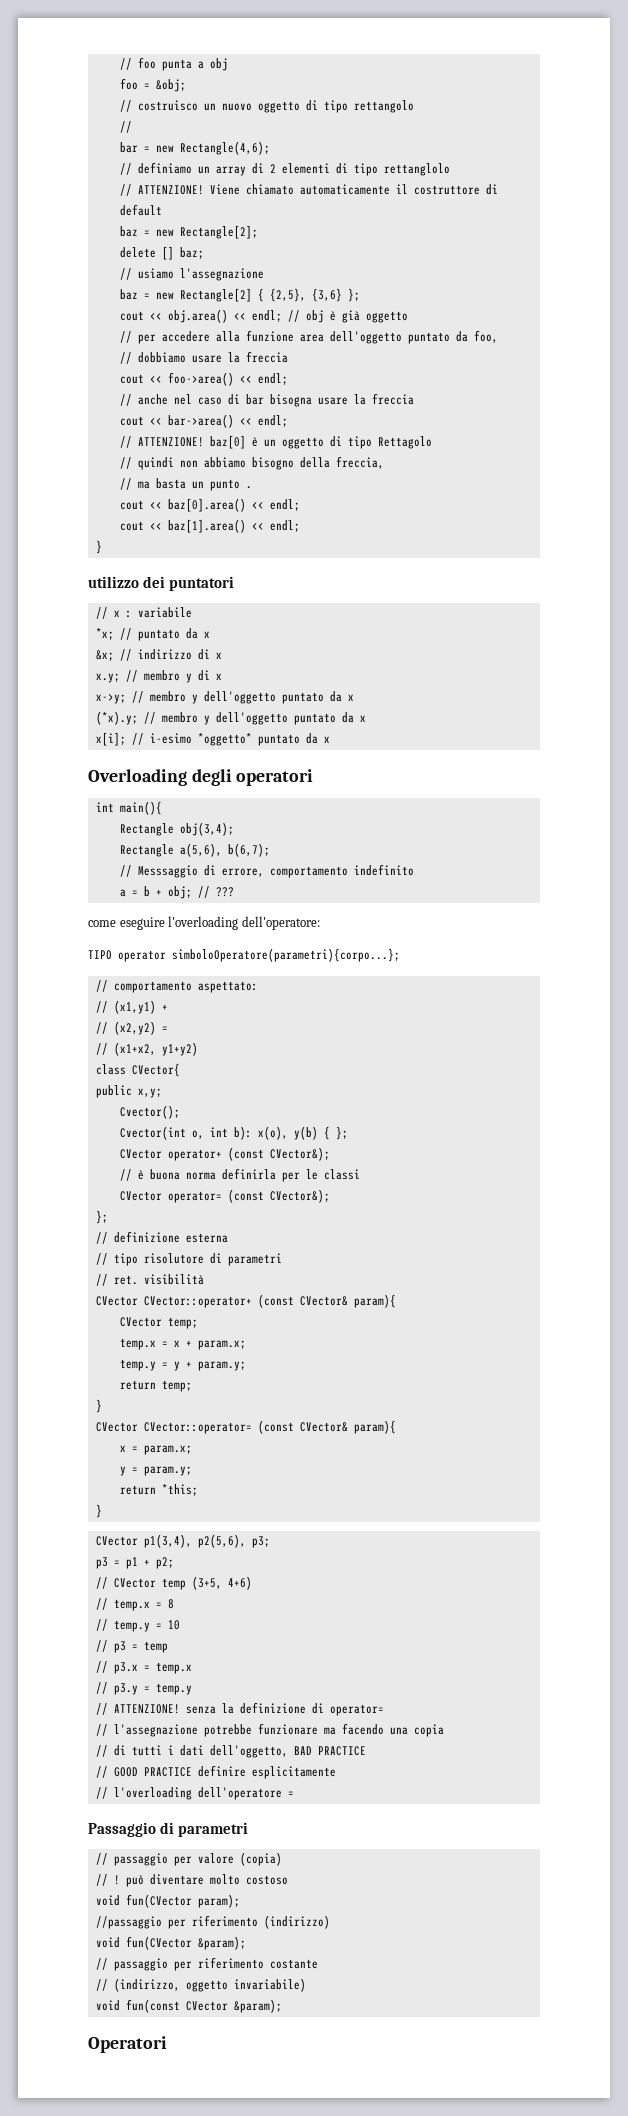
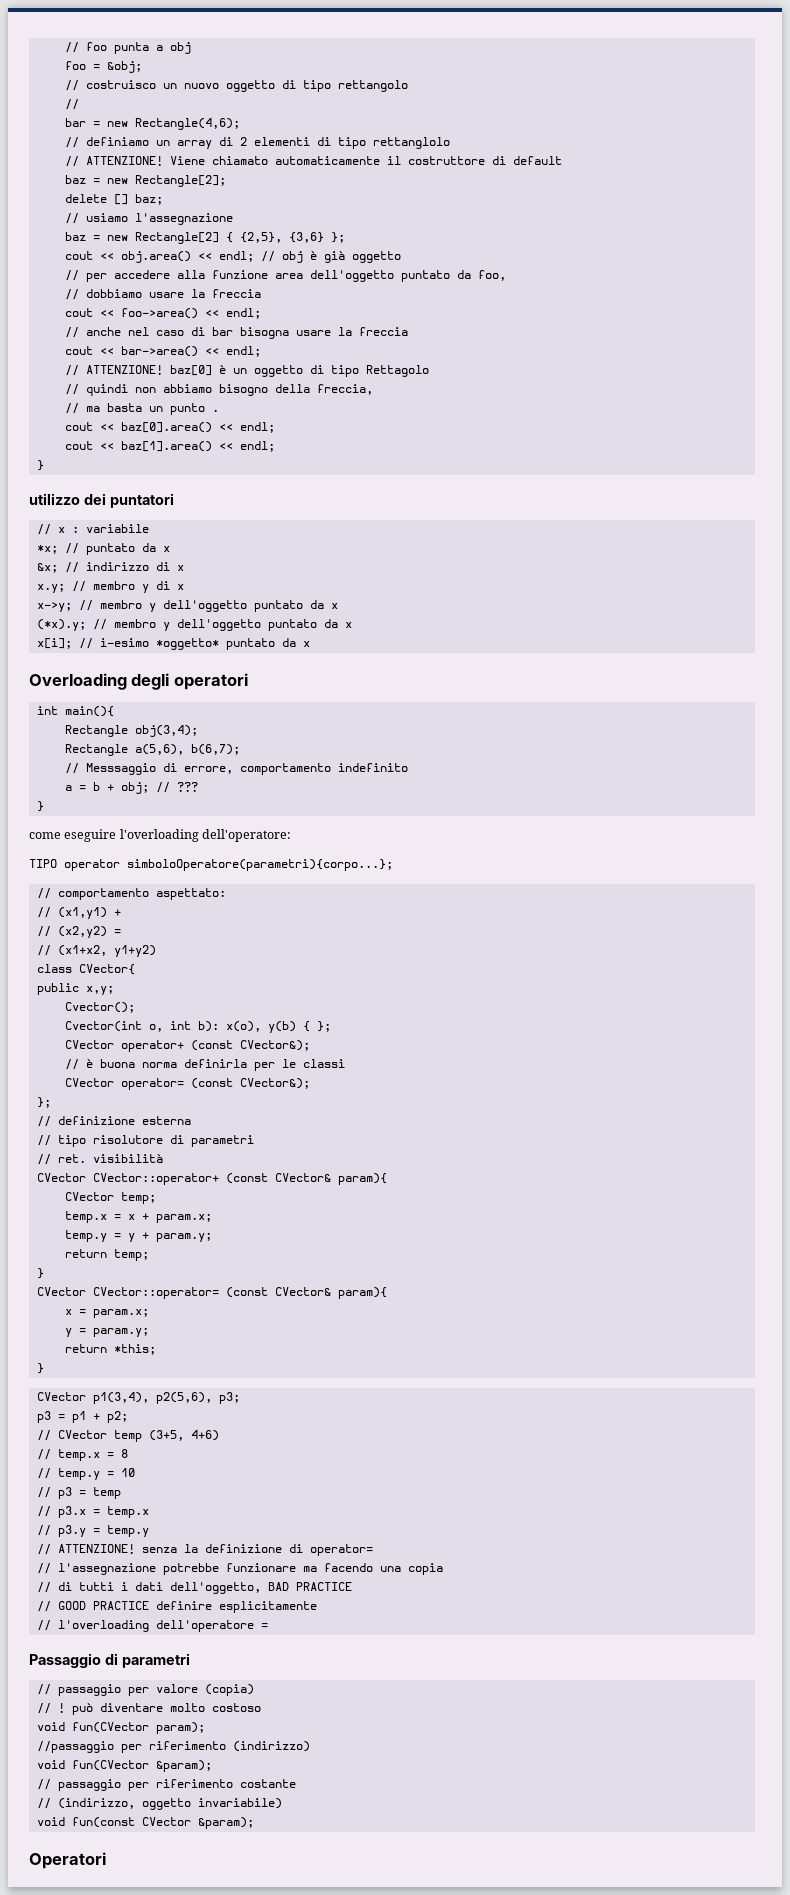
(234, 892) none -> [36,801,44,812] // }

